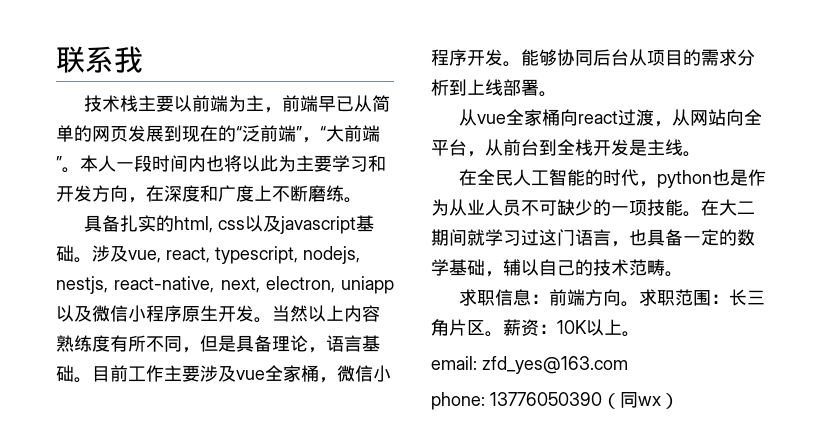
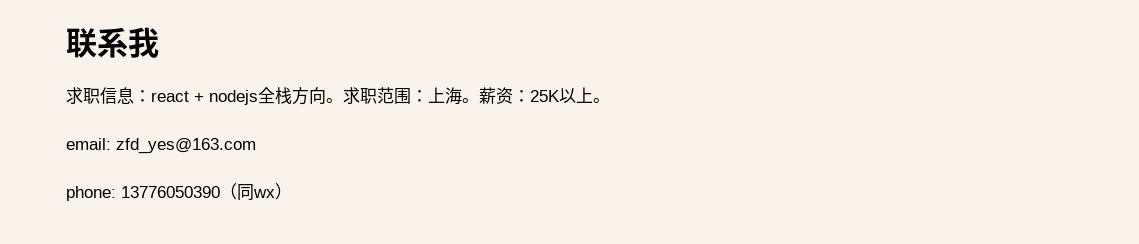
[83,95,390,113] [56,125,380,143] [56,155,386,173] [56,185,362,203] [83,215,374,234] [56,245,360,264] [56,276,394,294] [56,305,380,323] [56,335,380,353] [56,365,391,383] [431,49,755,67] [431,79,557,97] [458,109,762,127] [431,139,701,157] [458,169,766,188] [431,199,755,217] [431,229,755,247] [431,259,683,277] // 技术栈主要以前端为主，前端早已从简单的网页发展到现在的“泛前端”，“大前端”。本人一段时间内也将以此为主要学习和开发方向，在深度和广度上不断磨练。 // 具备扎实的html, css以及javascript基础。涉及vue, react, typescript, nodejs, nestjs, react-native, next, electron, uniapp以及微信小程序原生开发。当然以上内容熟练度有所不同，但是具备理论，语言基础。目前工作主要涉及vue全家桶，微信小程序开发。能够协同后台从项目的需求分析到上线部署。 // 从vue全家桶向react过渡，从网站向全平台，从前台到全栈开发是主线。 // 在全民人工智能的时代，python也是作为从业人员不可缺少的一项技能。在大二期间就学习过这门语言，也具备一定的数学基础，辅以自己的技术范畴。 -> (159, 42) none
[548,289,585,306] 前端 -> [151,87,292,105] react + nodejs全栈
[728,289,765,306] [431,319,485,336] 长三角片区 -> [428,87,462,105] 上海
[557,320,587,334] 10K -> [530,90,560,102] 25K

